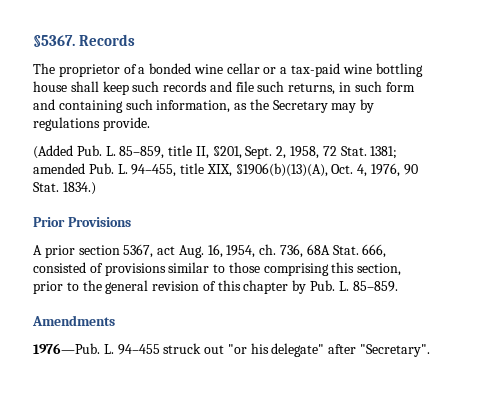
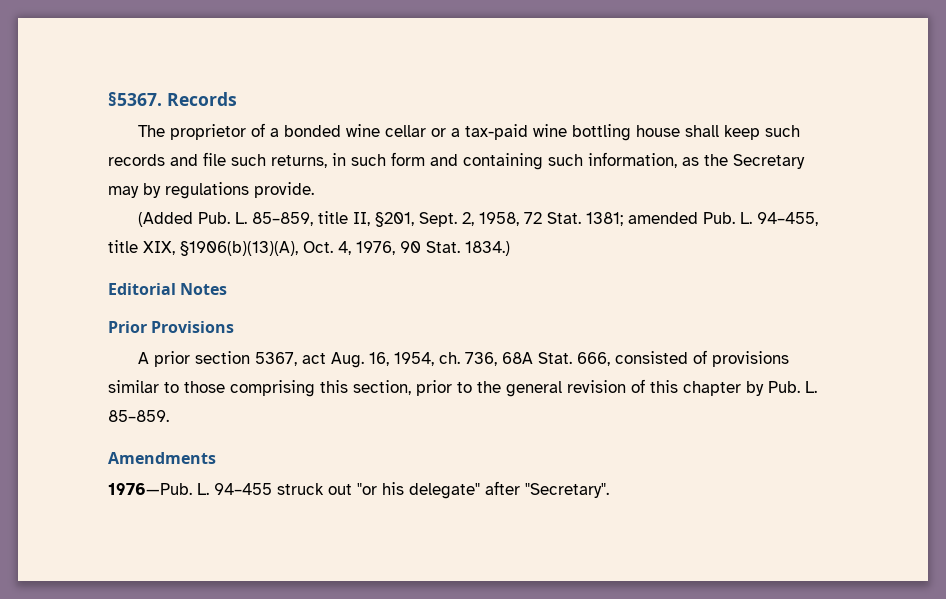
(96, 188) none -> [108,283,228,295] // Editorial Notes

